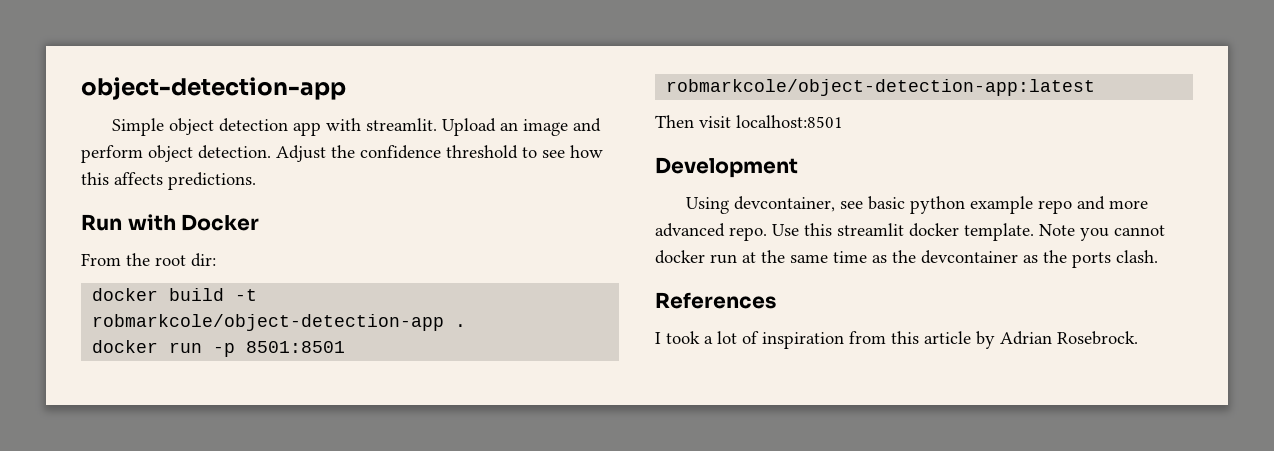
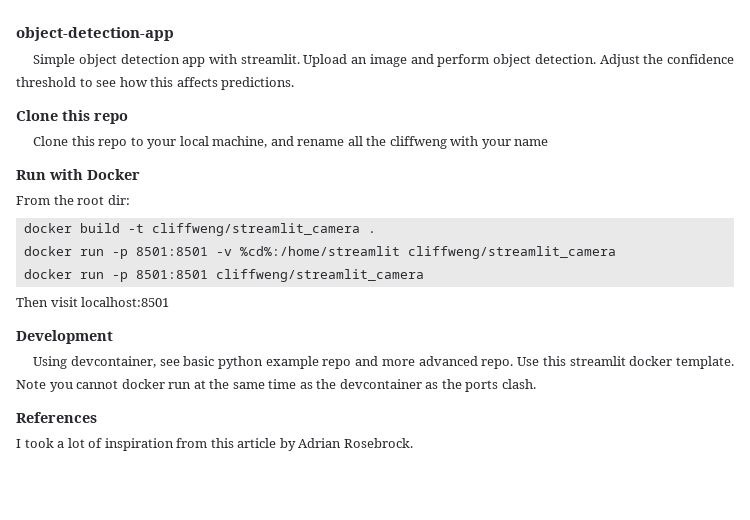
(256, 181) none -> [16,110,128,124] [33,136,549,149] // Clone this repo // Clone this repo to your local machine, and rename all the cliffweng with your name
[92,314,445,331] robmarkcole/object-detection-app -> [151,223,360,236] cliffweng/streamlit_camera
[666,79,1096,96] robmarkcole/object-detection-app:latest -> [215,246,616,259] [23,269,424,282] -v %cd%:/home/streamlit cliffweng/streamlit_camera // docker run -p 8501:8501 cliffweng/streamlit_camera

